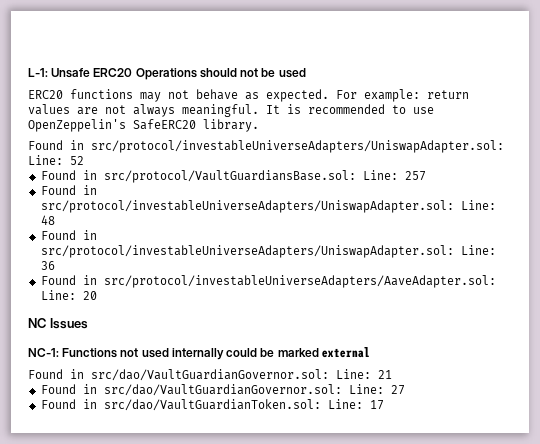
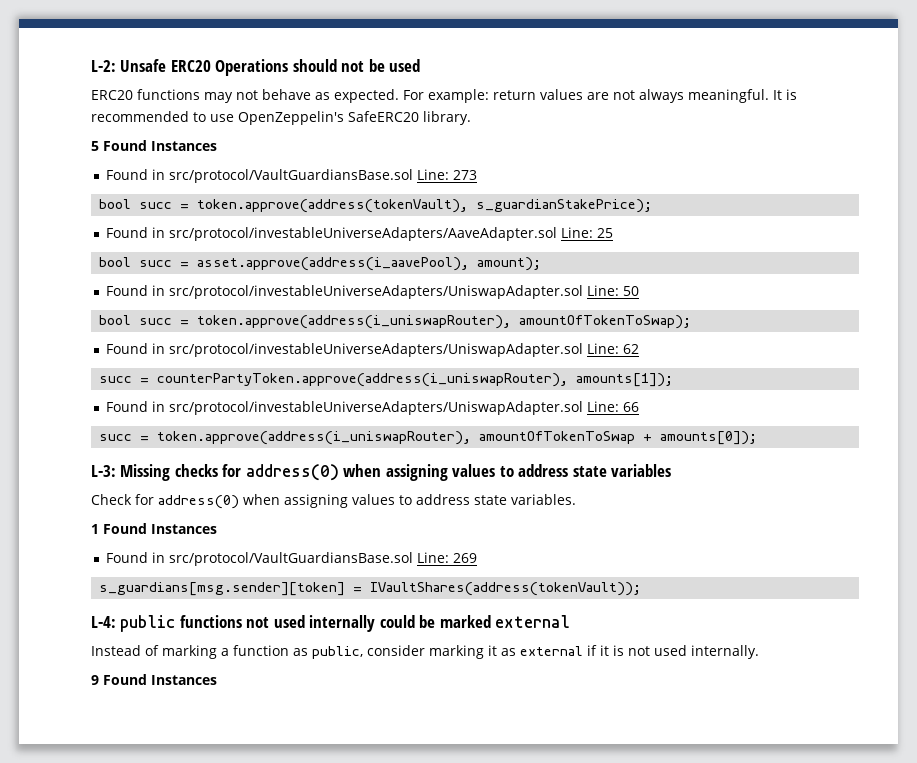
[28,68,48,77] L-1: -> [91,60,116,72] L-2:
[28,140,504,153] [28,155,84,165] [40,170,426,183] [40,185,97,195] [40,200,496,213] [40,215,55,225] [40,230,97,240] [40,245,496,258] [40,261,55,270] [40,275,496,288] [40,290,97,300] [28,318,88,329] [28,348,118,358] Found in src/protocol/investableUniverseAdapters/UniswapAdapter.sol: Line: 52 // Found in src/protocol/VaultGuardiansBase.sol: Line: 257 // Found in src/protocol/investableUniverseAdapters/UniswapAdapter.sol: Line: 48 // Found in src/protocol/investableUniverseAdapters/UniswapAdapter.sol: Line: 36 // Found in src/protocol/investableUniverseAdapters/AaveAdapter.sol: Line: 20 // NC Issues // NC-1: Functions -> [91,140,217,151] [106,169,478,183] [99,199,653,213] [106,227,614,241] [99,257,542,271] [106,285,640,299] [99,315,692,329] [106,343,640,357] [99,373,674,387] [106,401,640,415] [99,431,758,445] [91,464,672,481] [91,494,576,509] [91,523,217,534] [106,552,478,566] [99,582,642,596] [91,615,242,632] 5 Found Instances // Found in src/protocol/VaultGuardiansBase.sol Line: 273 // bool succ = token.approve(address(tokenVault), s_guardianStakePrice); // Found in src/protocol/investableUniverseAdapters/AaveAdapter.sol Line: 25 // bool succ = asset.approve(address(i_aavePool), amount); // Found in src/protocol/investableUniverseAdapters/UniswapAdapter.sol Line: 50 // bool succ = token.approve(address(i_uniswapRouter), amountOfTokenToSwap); // Found in src/protocol/investableUniverseAdapters/UniswapAdapter.sol Line: 62 // succ = counterPartyToken.approve(address(i_uniswapRouter), amounts[1]); // Found in src/protocol/investableUniverseAdapters/UniswapAdapter.sol Line: 66 // succ = token.approve(address(i_uniswapRouter), amountOfTokenToSwap + amounts[0]); // L-3: Missing checks for address(0) when assigning values to address state variables // Check for address(0) when assigning values to address state variables. // 1 Found Instances // Found in src/protocol/VaultGuardiansBase.sol Line: 269 // s_guardians[msg.sender][token] = IVaultShares(address(tokenVault)); // L-4: public functions
[28,369,392,381] [40,384,405,396] [40,399,384,411] Found in src/dao/VaultGuardianGovernor.sol: Line: 21 // Found in src/dao/VaultGuardianGovernor.sol: Line: 27 // Found in src/dao/VaultGuardianToken.sol: Line: 17 -> [91,645,759,659] [91,674,217,685] Instead of marking a function as public, consider marking it as external if it is not used internally. // 9 Found Instances

